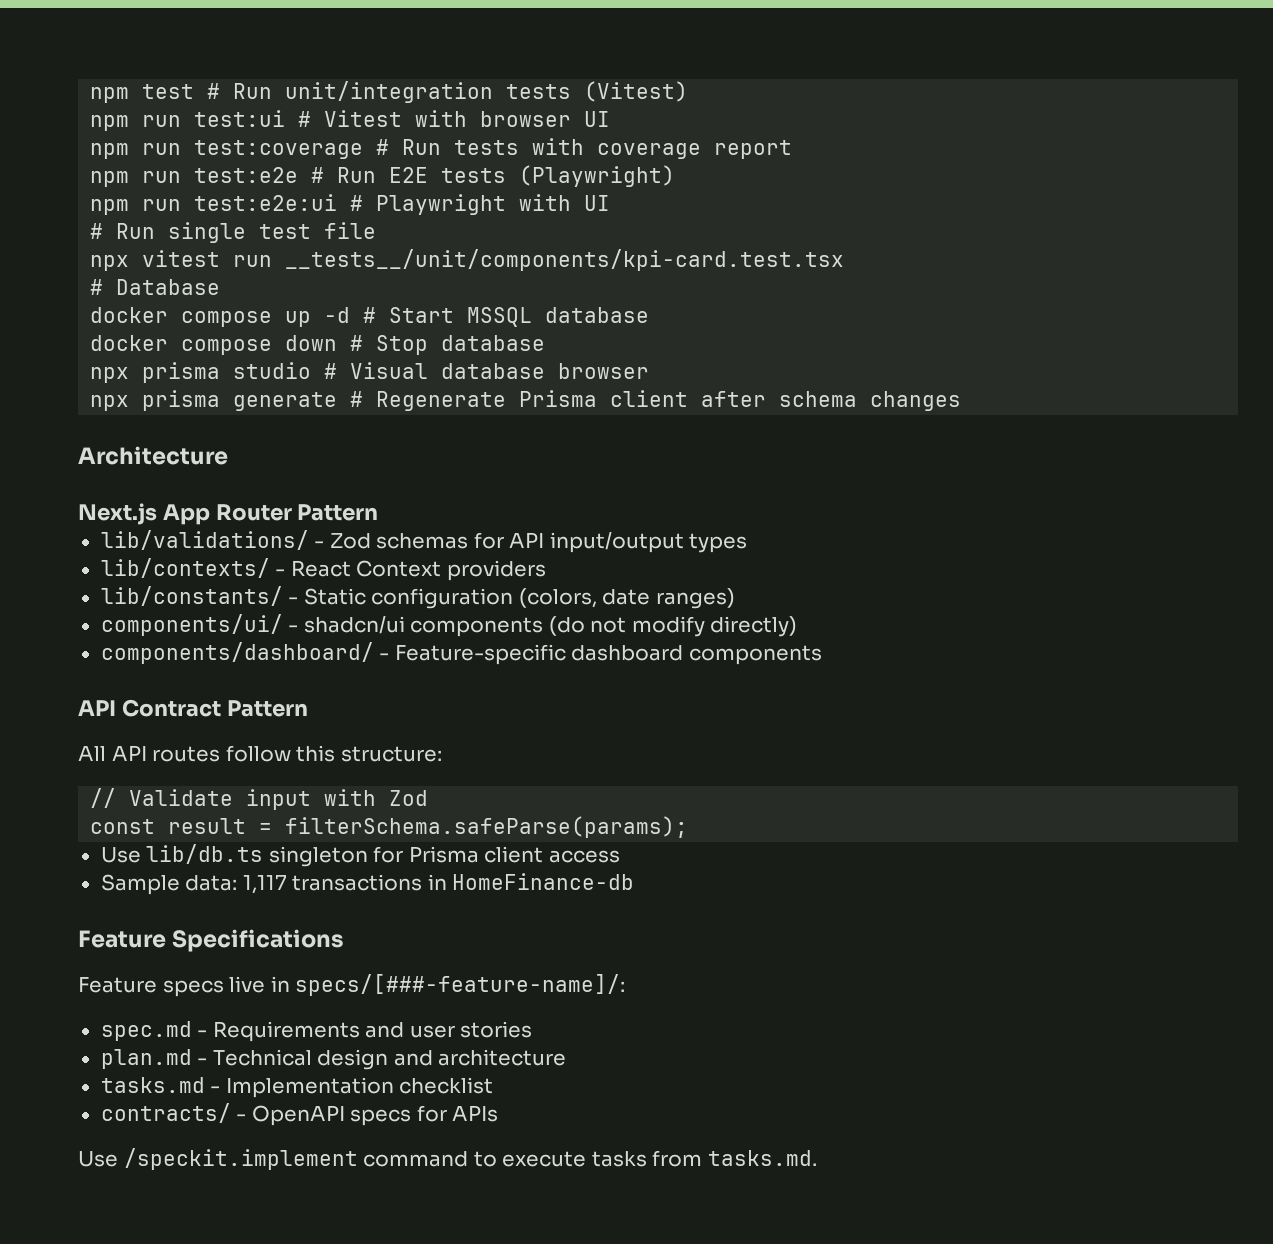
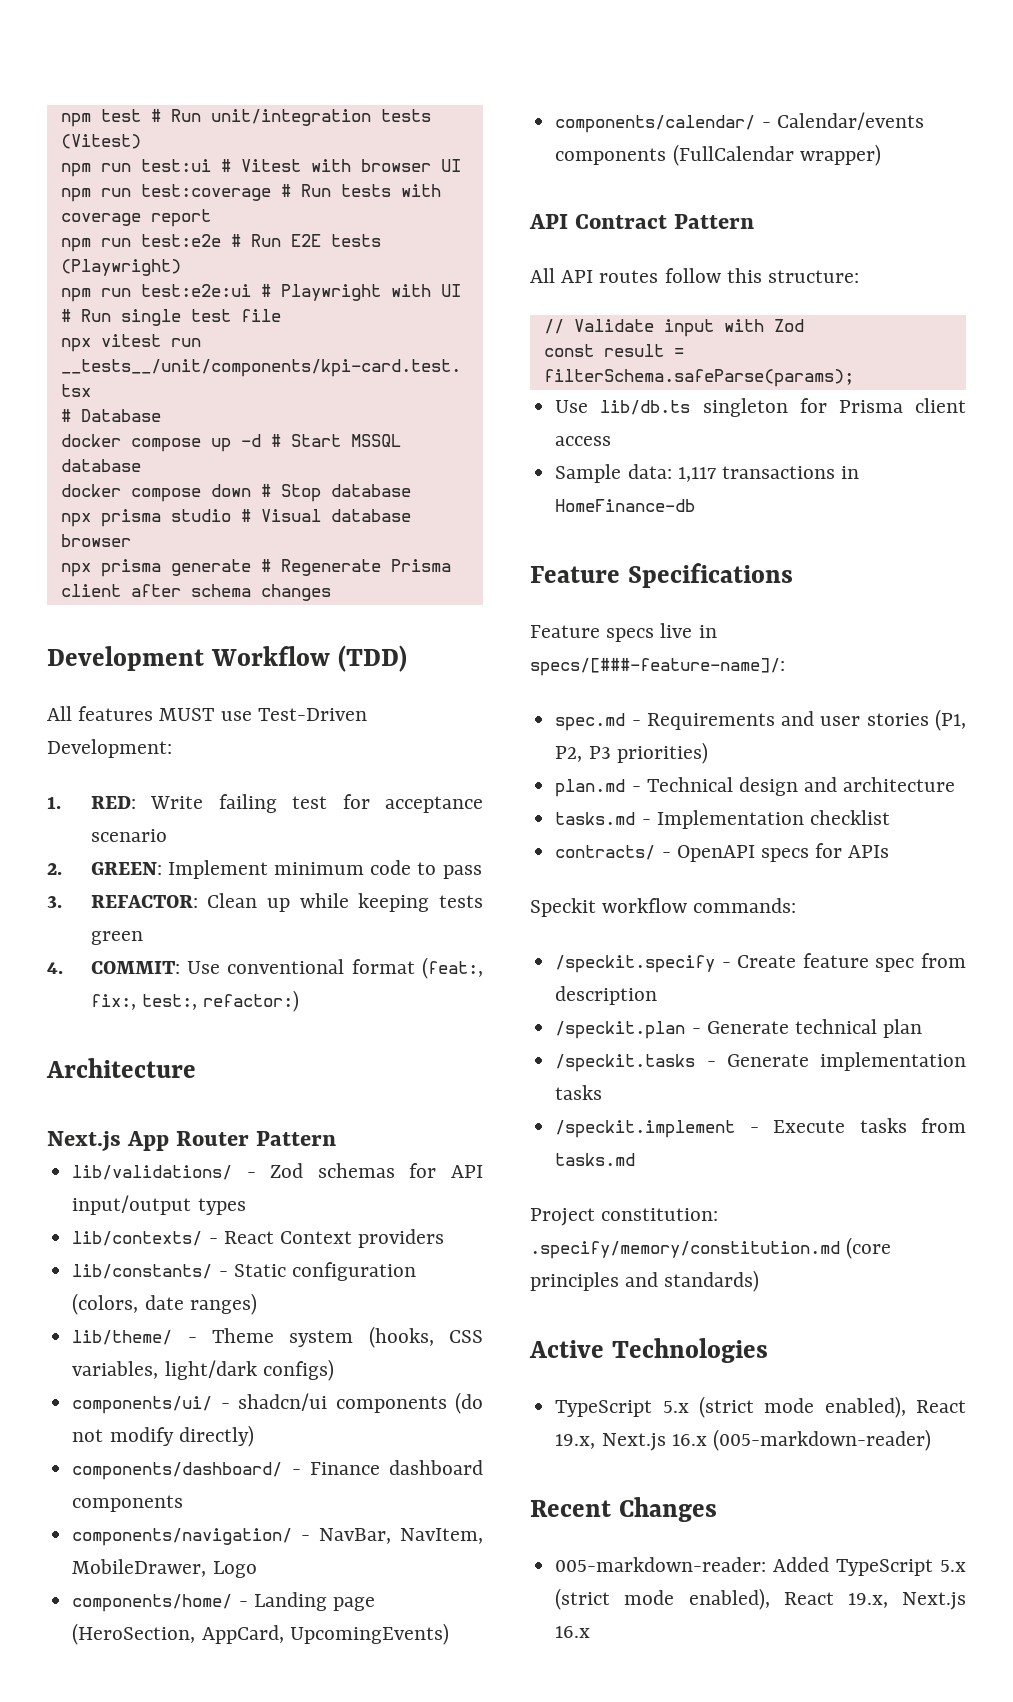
(962, 401) none -> [47,645,407,672] [47,706,367,721] [47,739,172,758] [47,794,483,813] [90,829,167,842] [47,860,482,879] [47,893,483,912] [90,931,143,945] [47,957,483,979] [90,990,300,1012] // Development Workflow (TDD) // All features MUST use Test-Driven Development: // 1. RED: Write failing test for acceptance scenario // 2. GREEN: Implement minimum code to pass // 3. REFACTOR: Clean up while keeping tests green // 4. COMMIT: Use conventional format (feat:, fix:, test:, refactor:)
(735, 598) none -> [72,1326,483,1348] [72,1359,334,1381] // lib/theme/ - Theme system (hooks, CSS variables, light/dark configs)
[394,644,566,665] Feature-specific -> [309,1462,380,1475] Finance
(822, 655) none -> [72,1528,483,1546] [72,1559,257,1578] [72,1592,375,1612] [72,1623,449,1645] [555,112,924,133] [555,144,881,166] // components/navigation/ - NavBar, NavItem, MobileDrawer, Logo // components/home/ - Landing page (HeroSection, AppCard, UpcomingEvents) // components/calendar/ - Calendar/events components (FullCalendar wrapper)
(533, 1029) none -> [935,709,966,731] [555,742,708,764] (P1, P2, P3 priorities)
[78,1148,817,1170] Use /speckit.implement command to execute tasks from tasks.md. -> [530,898,797,917] [555,953,966,973] [555,986,658,1005] [555,1019,923,1039] [555,1052,966,1072] [555,1085,603,1100] [555,1118,966,1138] [555,1153,636,1166] [530,1208,719,1226] [530,1237,892,1259] [530,1270,760,1292] [529,1338,768,1363] [555,1396,966,1418] [555,1429,931,1451] [530,1497,717,1522] [555,1557,966,1576] [555,1588,966,1610] [555,1626,591,1638] Speckit workflow commands: // /speckit.specify - Create feature spec from description // /speckit.plan - Generate technical plan // /speckit.tasks - Generate implementation tasks // /speckit.implement - Execute tasks from tasks.md // Project constitution: .specify/memory/constitution.md (core principles and standards) // Active Technologies // TypeScript 5.x (strict mode enabled), React 19.x, Next.js 16.x (005-markdown-reader) // Recent Changes // 005-markdown-reader: Added TypeScript 5.x (strict mode enabled), React 19.x, Next.js 16.x

